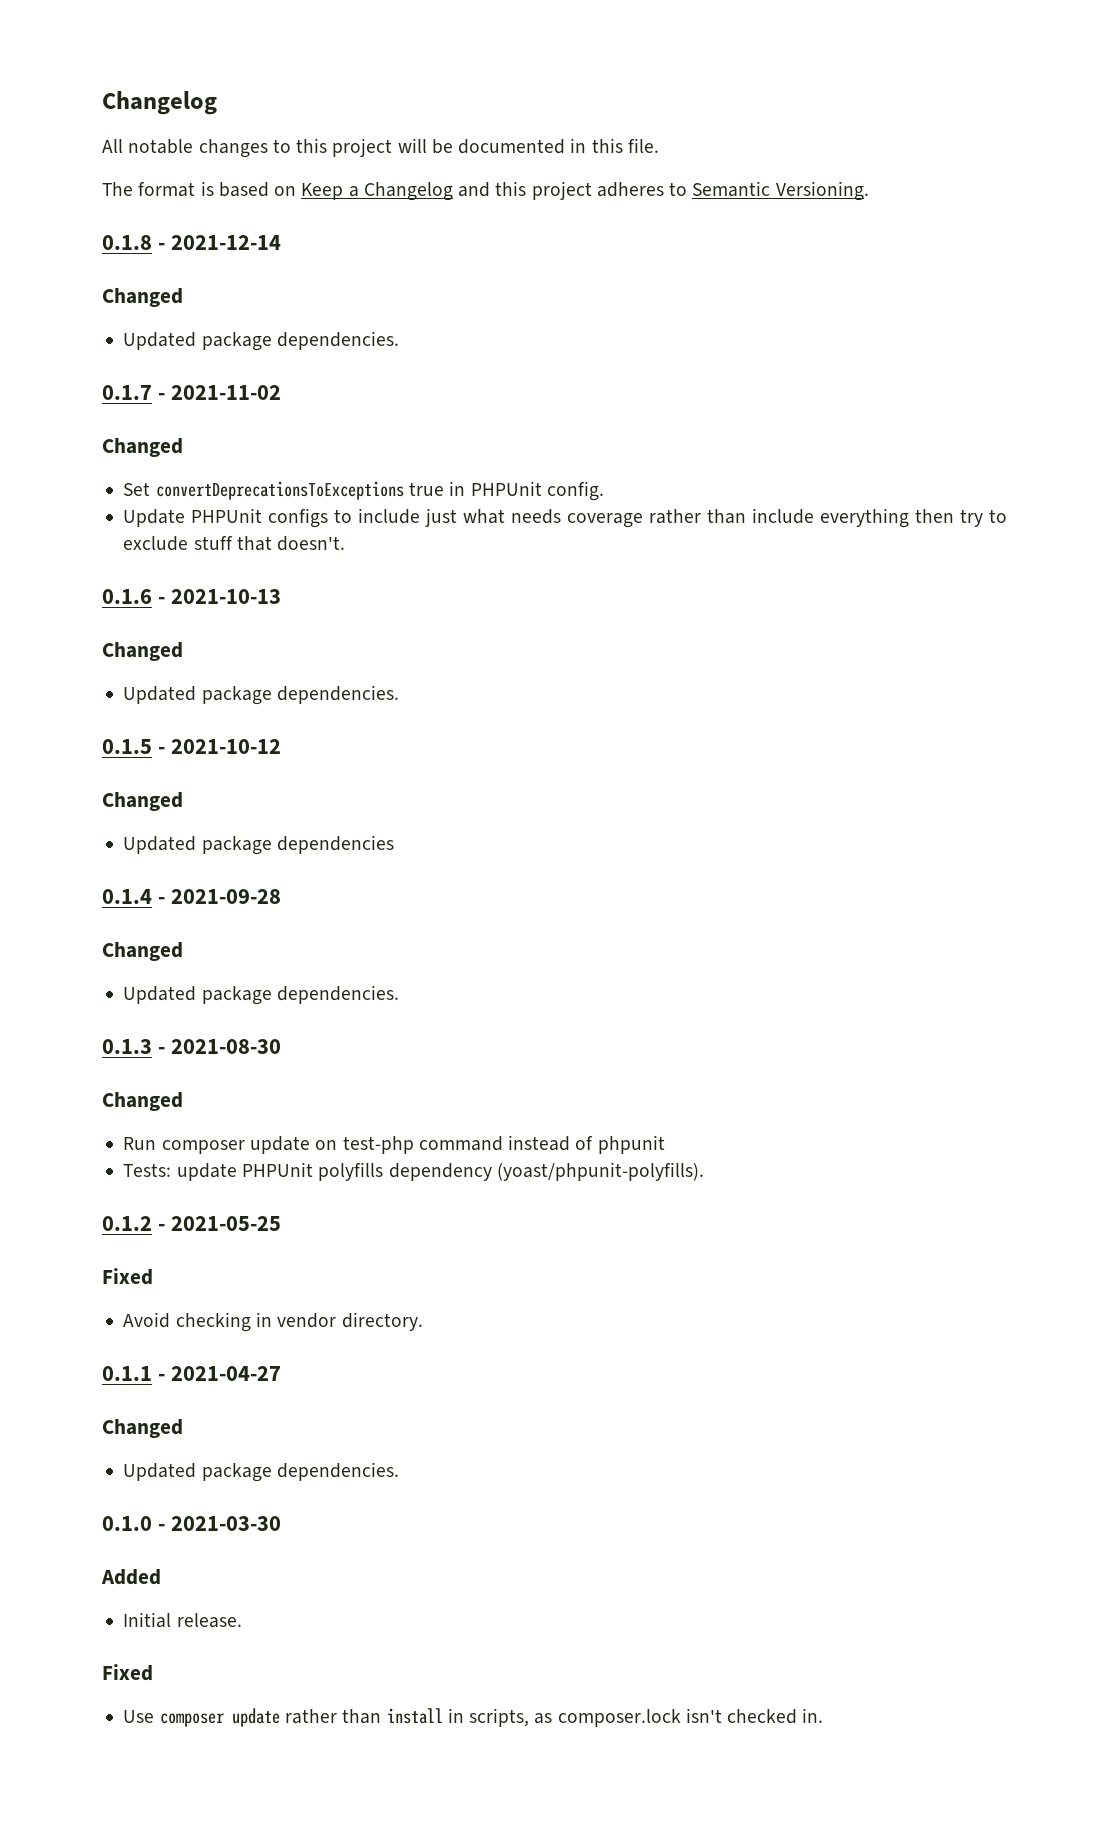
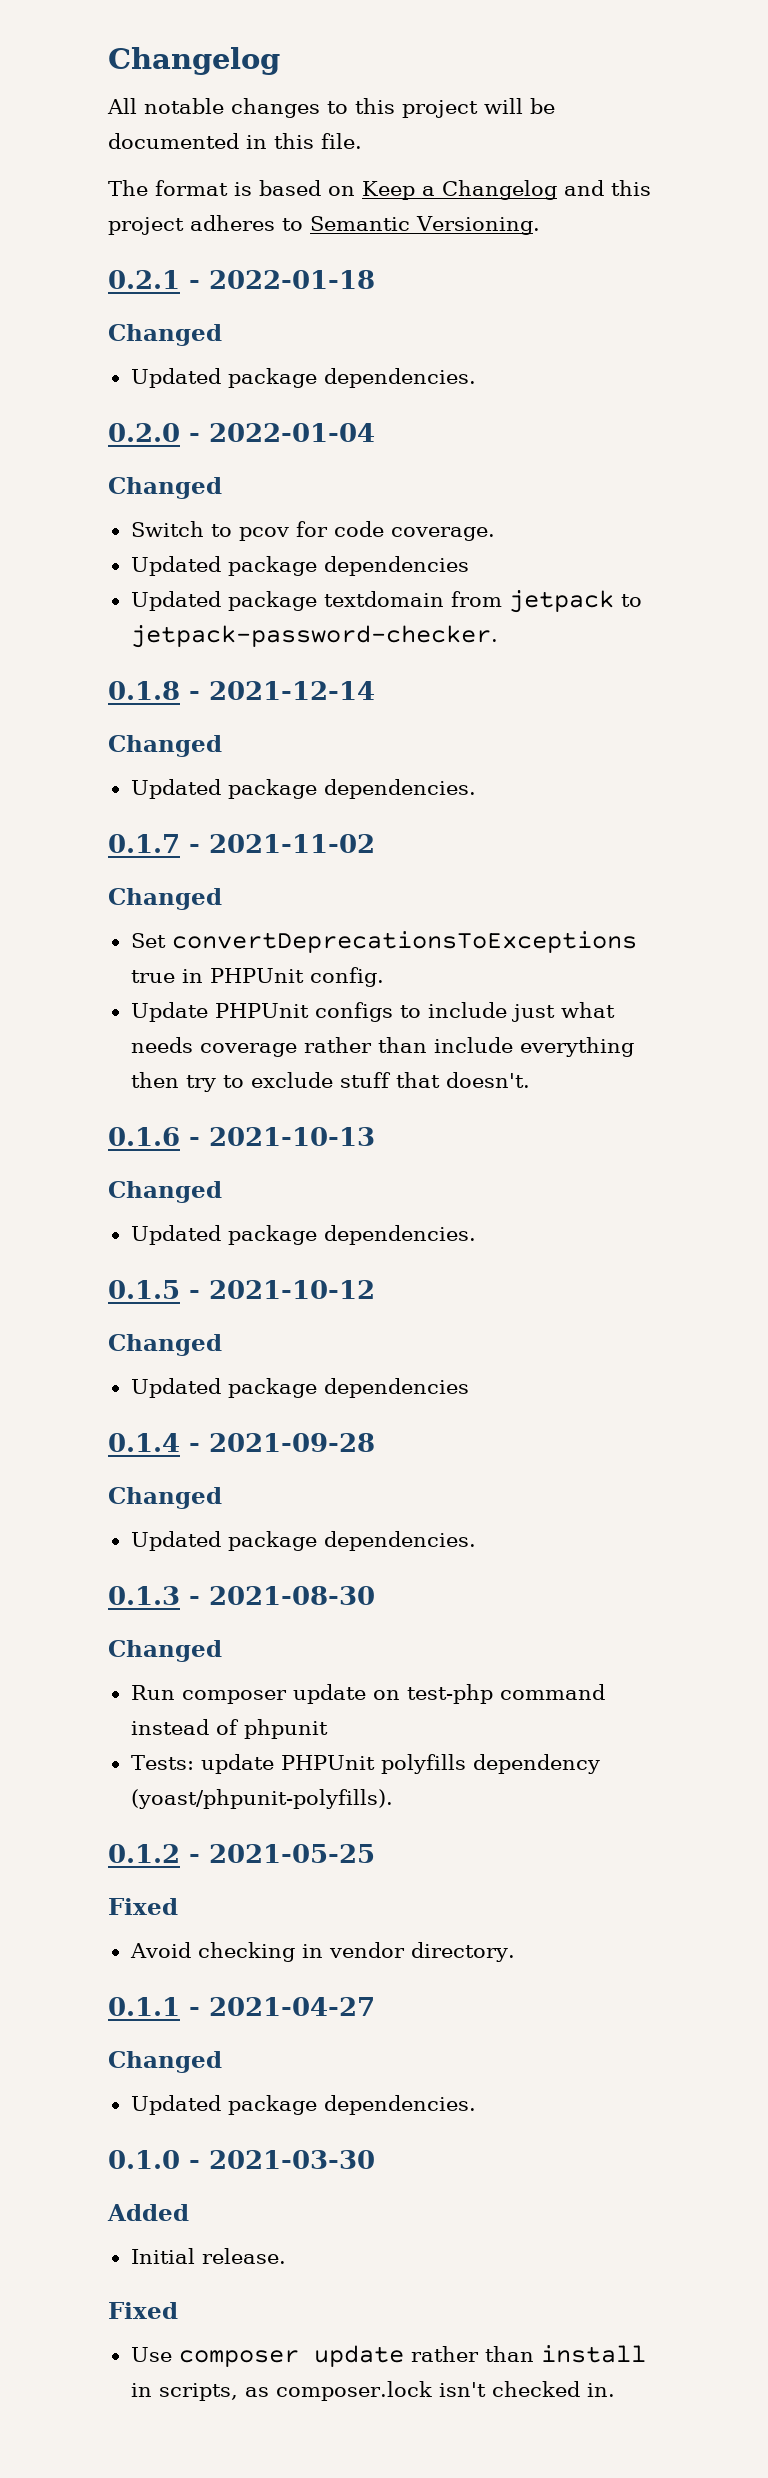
(869, 191) none -> [108,270,375,289] [108,324,222,346] [130,368,476,388] [108,423,375,442] [108,477,222,499] [130,521,495,541] [130,556,469,576] [130,590,642,613] [130,625,498,648] // 0.2.1 - 2022-01-18 // Changed // Updated package dependencies. // 0.2.0 - 2022-01-04 // Changed // Switch to pcov for code coverage. // Updated package dependencies // Updated package textdomain from jetpack to jetpack-password-checker.

